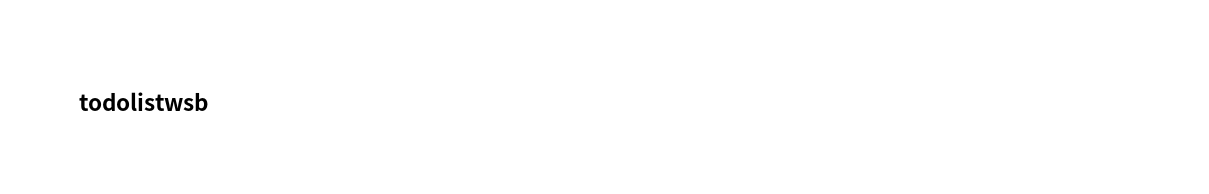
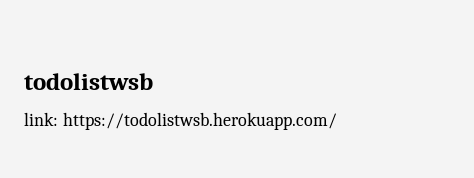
(208, 101) none -> [24,112,337,130] // link: https://todolistwsb.herokuapp.com/

